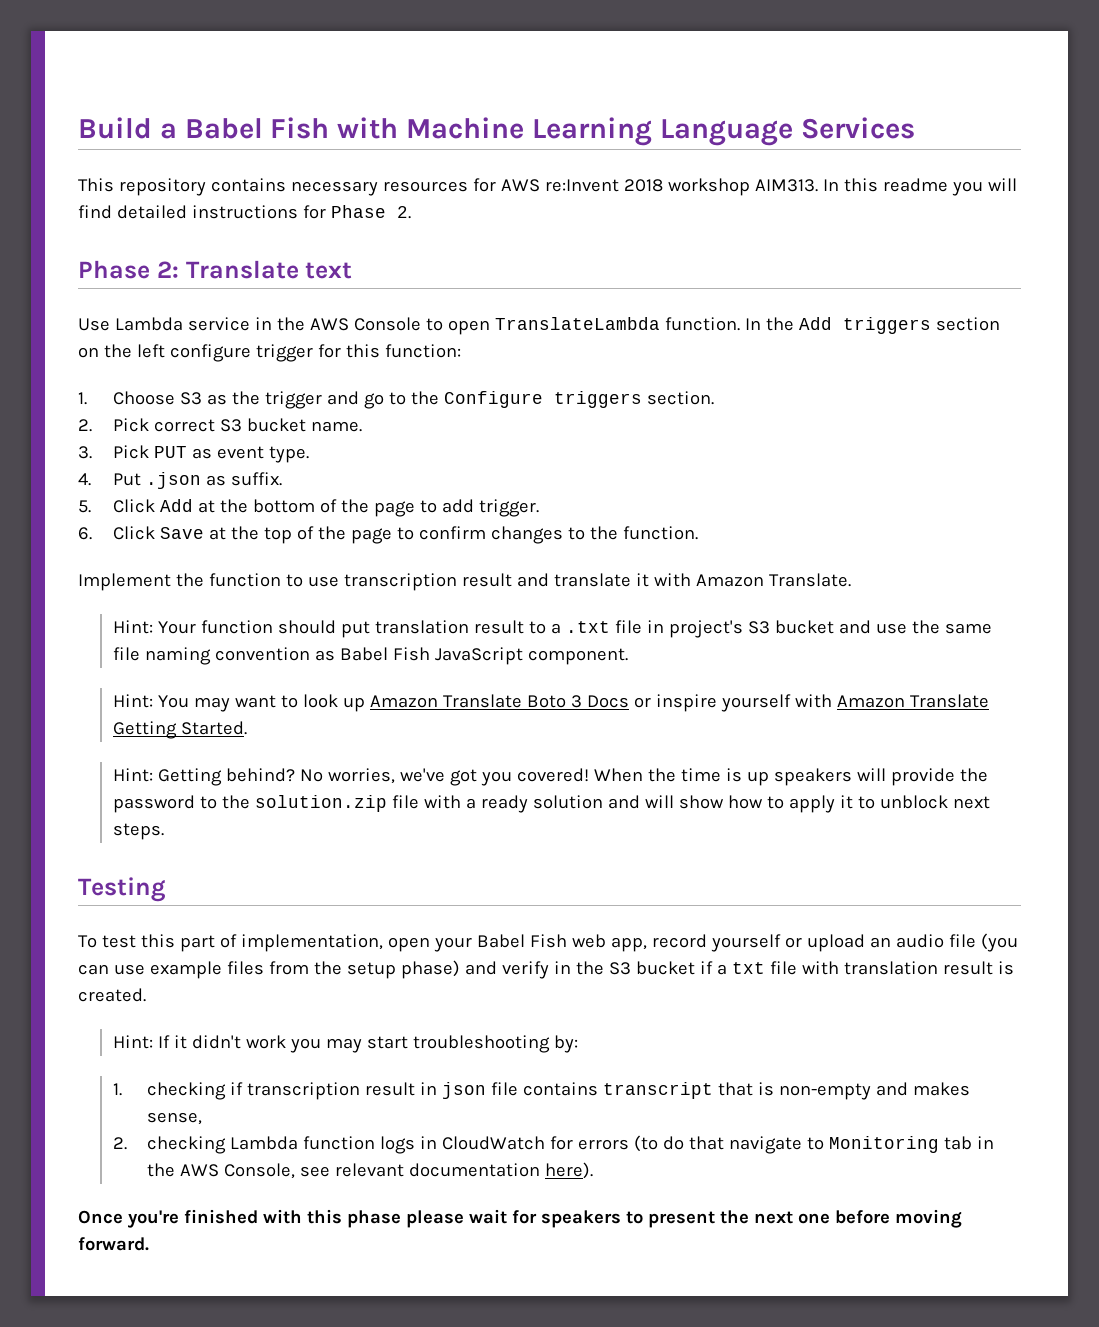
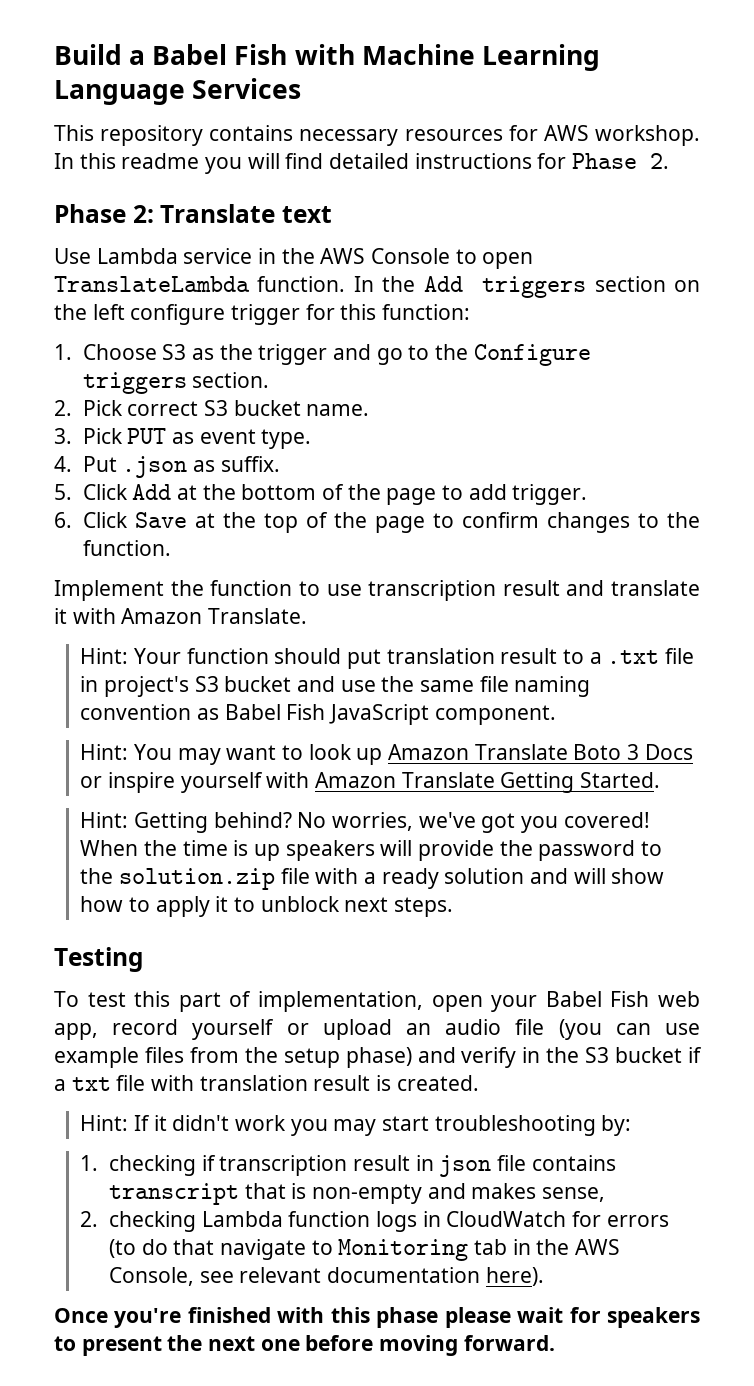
[544,178,818,196] re:Invent 2018 workshop AIM313. -> [594,125,700,146] workshop.

